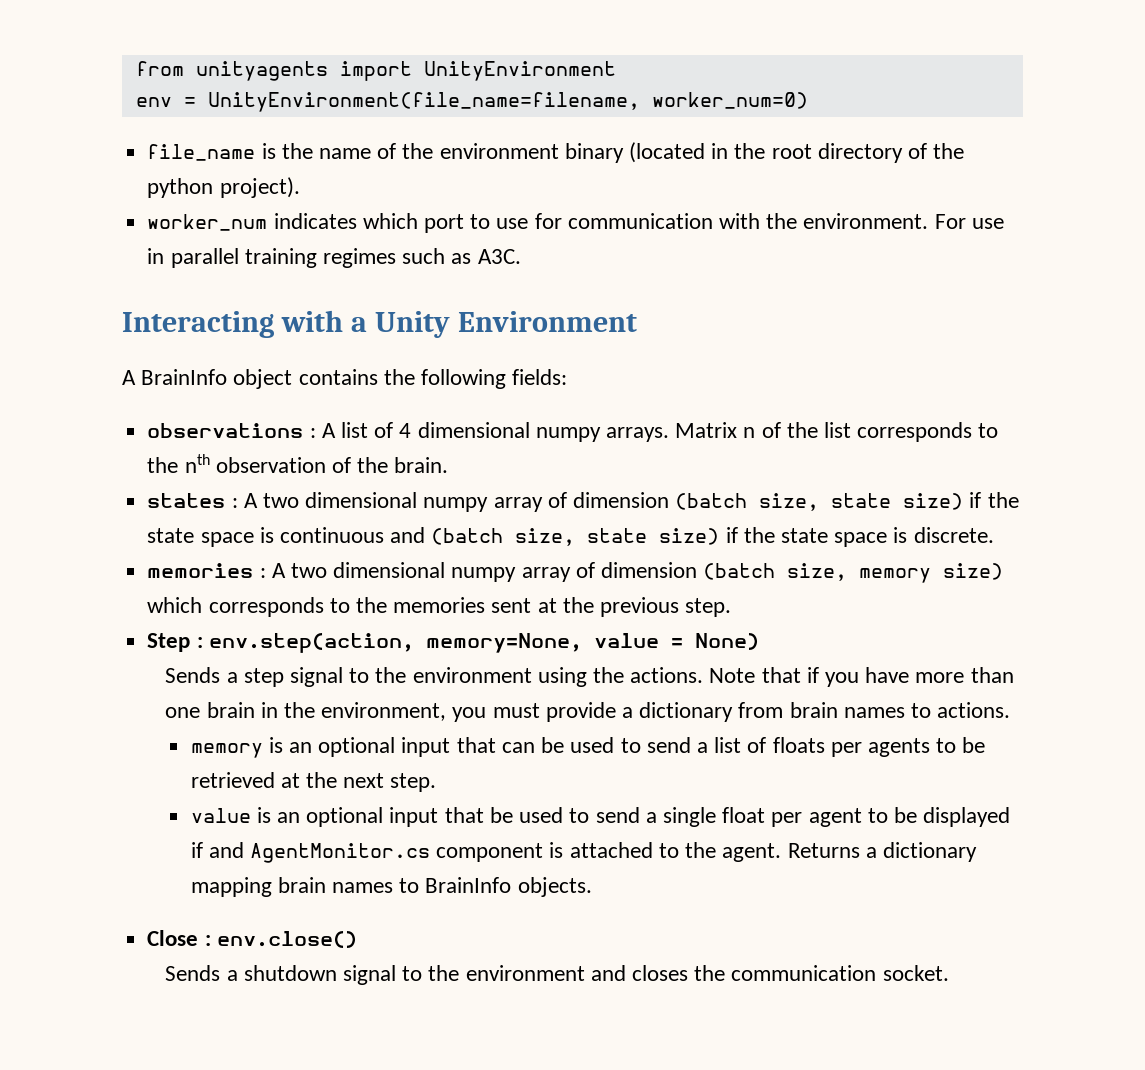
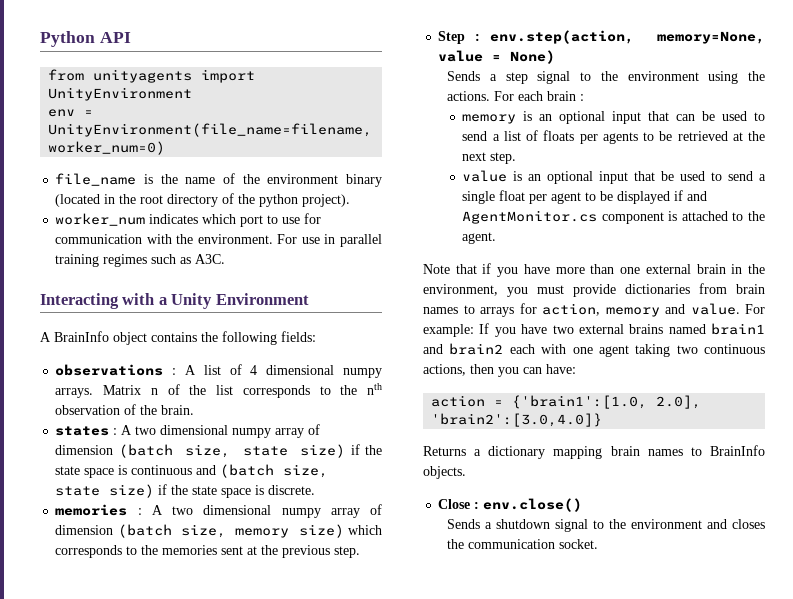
(135, 68) none -> [40,31,131,47] Python API //
[709,667,1014,687] [165,702,1011,722] Note that if you have more than one brain in the environment, you must provide a dictionary from brain names to actions. -> [494,91,585,101] For each brain :
(782, 852) none -> [423,263,765,277] [423,283,765,297] [423,303,765,317] [423,323,765,337] [423,343,765,357] [423,364,576,377] [431,395,702,409] [431,413,603,427] // Note that if you have more than one external brain in the environment, you must provide dictionaries from brain names to arrays for action, memory and value. For example: If you have two external brains named brain1 and brain2 each with one agent taking two continuous actions, then you can have: // action = {'brain1':[1.0, 2.0], 'brain2':[3.0,4.0]} //

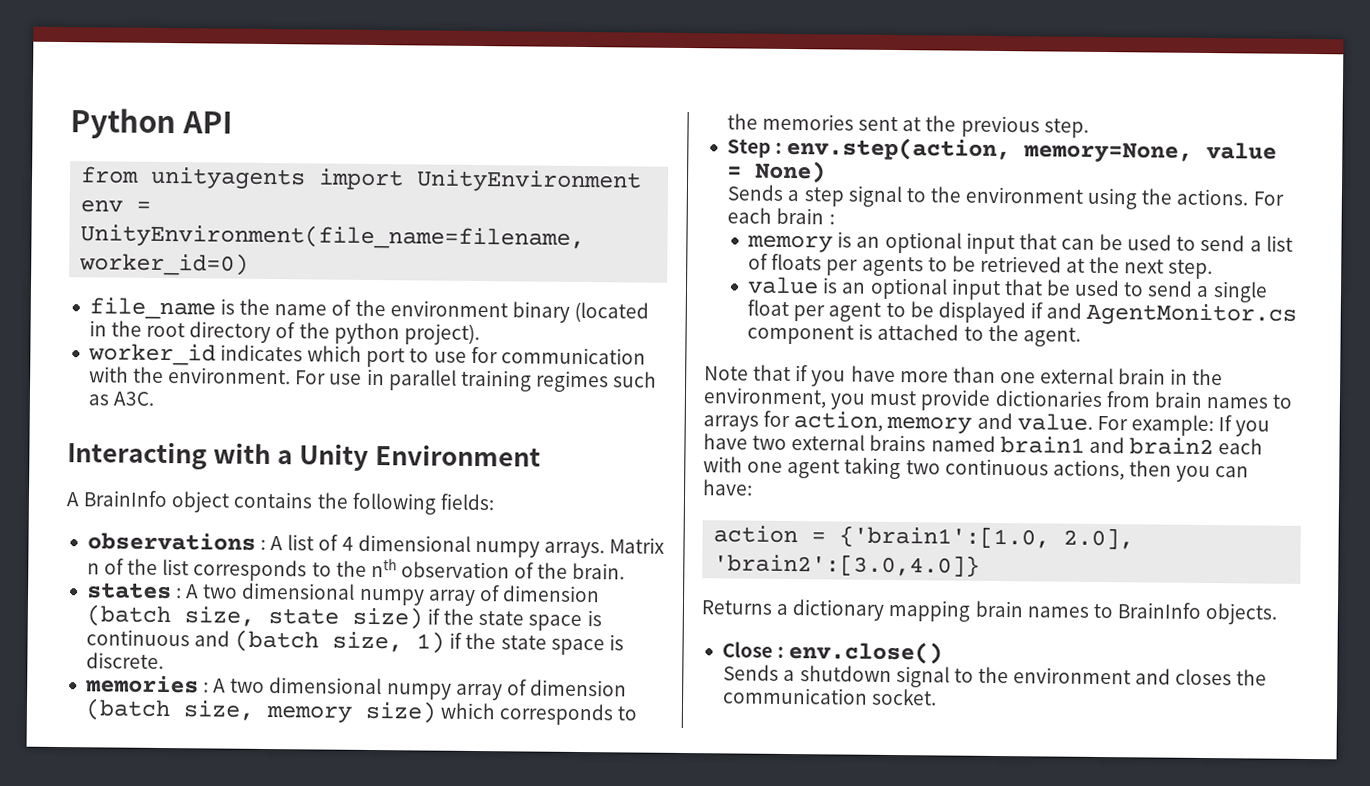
[48,141,166,155] worker_num=0) -> [79,252,250,276] worker_id=0)
[55,213,146,226] worker_num -> [87,343,216,366] worker_id
[55,484,155,498] state size) -> [416,631,446,654] 1)

